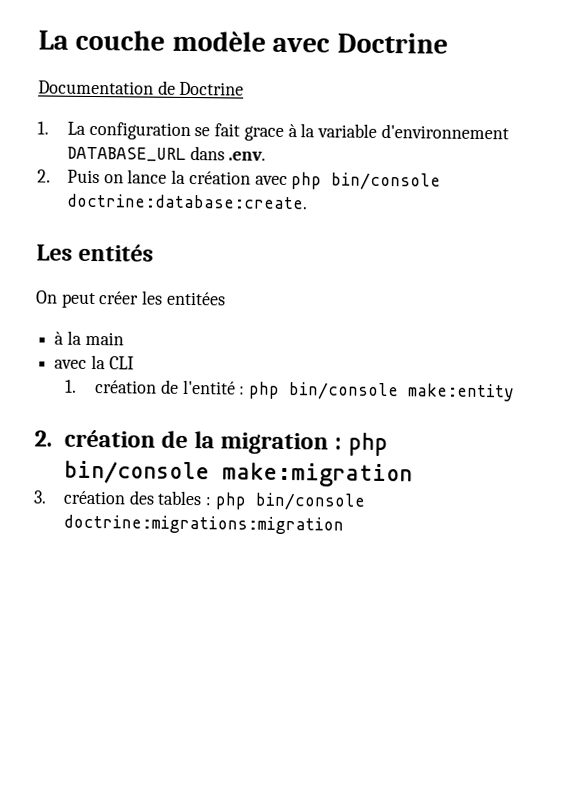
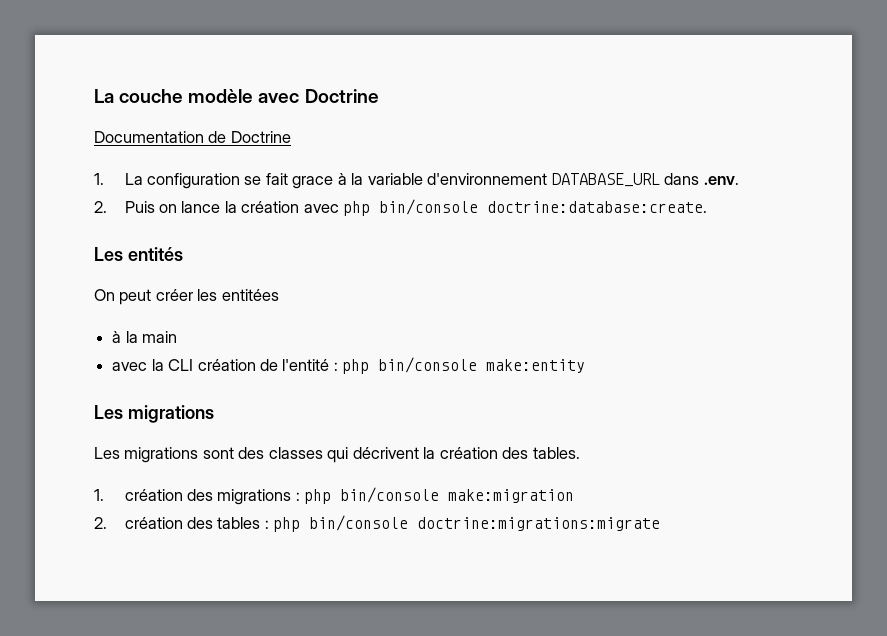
[65,379,78,393] // 1. -> (194, 365) none
[34,429,330,455] 2. création de la migration -> [94,405,214,423] [94,447,580,463] [94,489,292,505] Les migrations // Les migrations sont des classes qui décrivent la création des tables. // 1. création des migrations
[33,490,47,504] 3. -> [94,517,107,529] 2.
[63,514,345,535] doctrine:migrations:migration -> [417,517,661,531] doctrine:migrations:migrate

